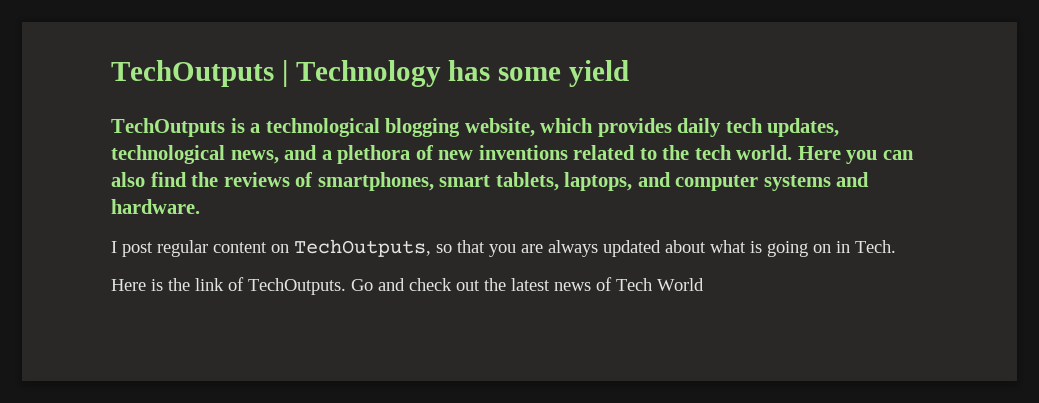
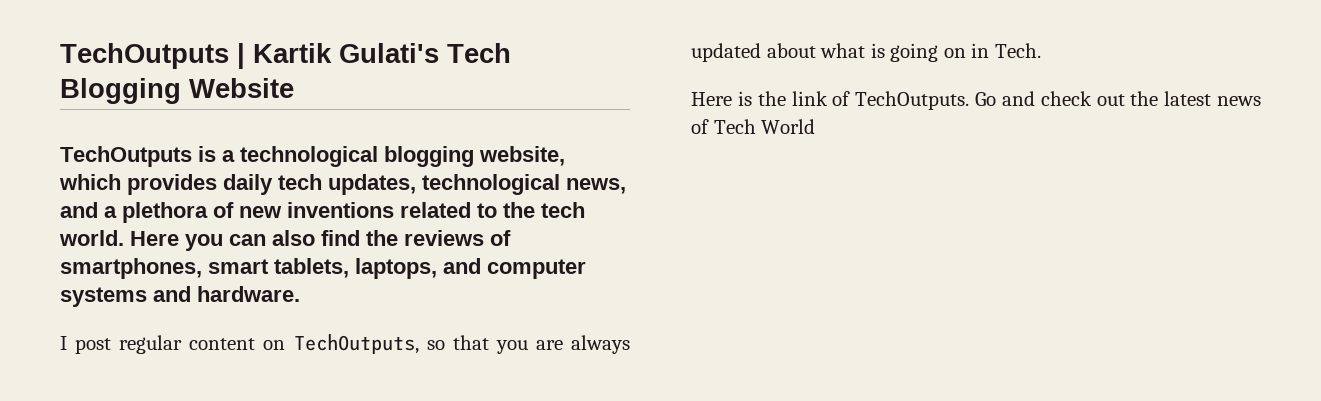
[295,60,630,87] Technology has some yield -> [253,43,511,63] [60,78,294,104] Kartik Gulati's Tech Blogging Website

